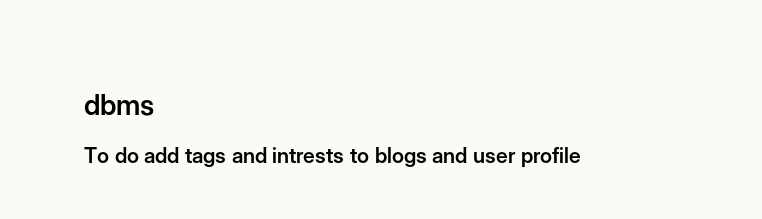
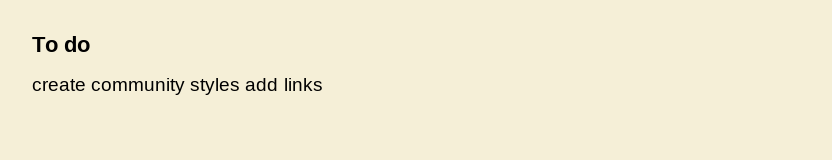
[84,94,154,116] dbms // -> (32, 44) none
[144,147,581,168] add tags and intrests to blogs and user profile -> [32,78,323,95] // create community styles add links

